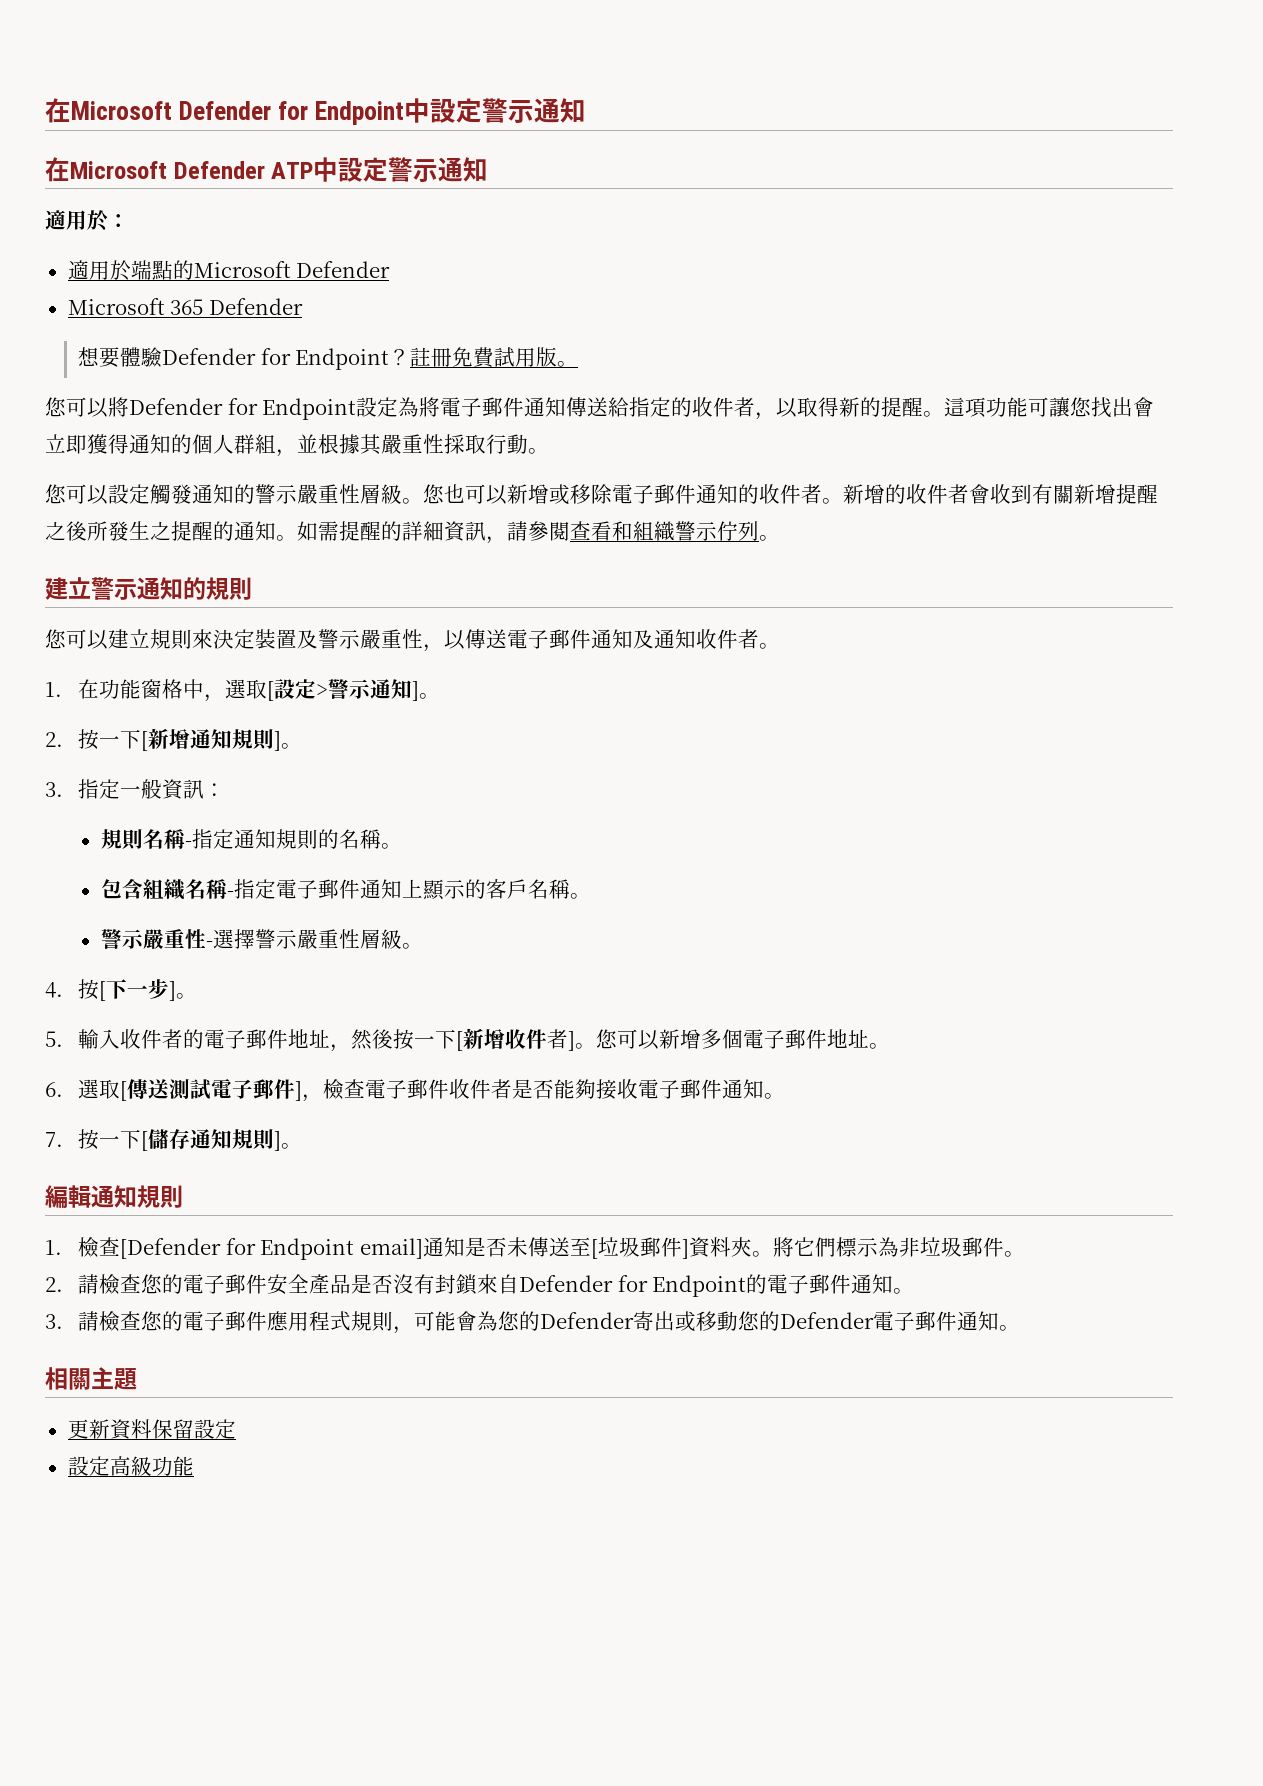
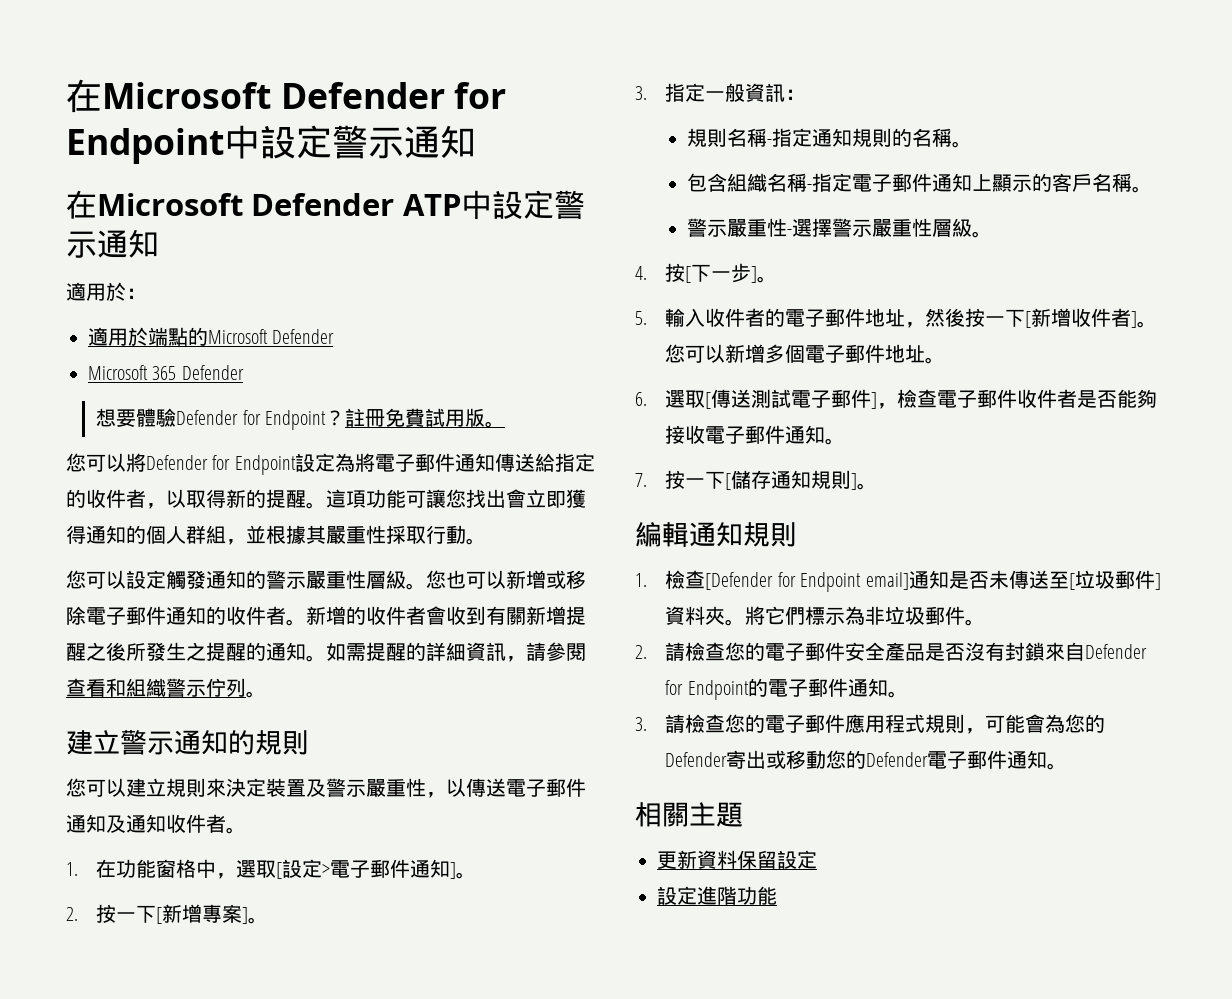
[328,679,372,699] 警示 -> [330,859,411,878] 電子郵件
[190,729,275,750] 通知規則 -> [202,904,243,923] 專案
[109,1456,152,1476] 高級 -> [697,886,737,905] 進階

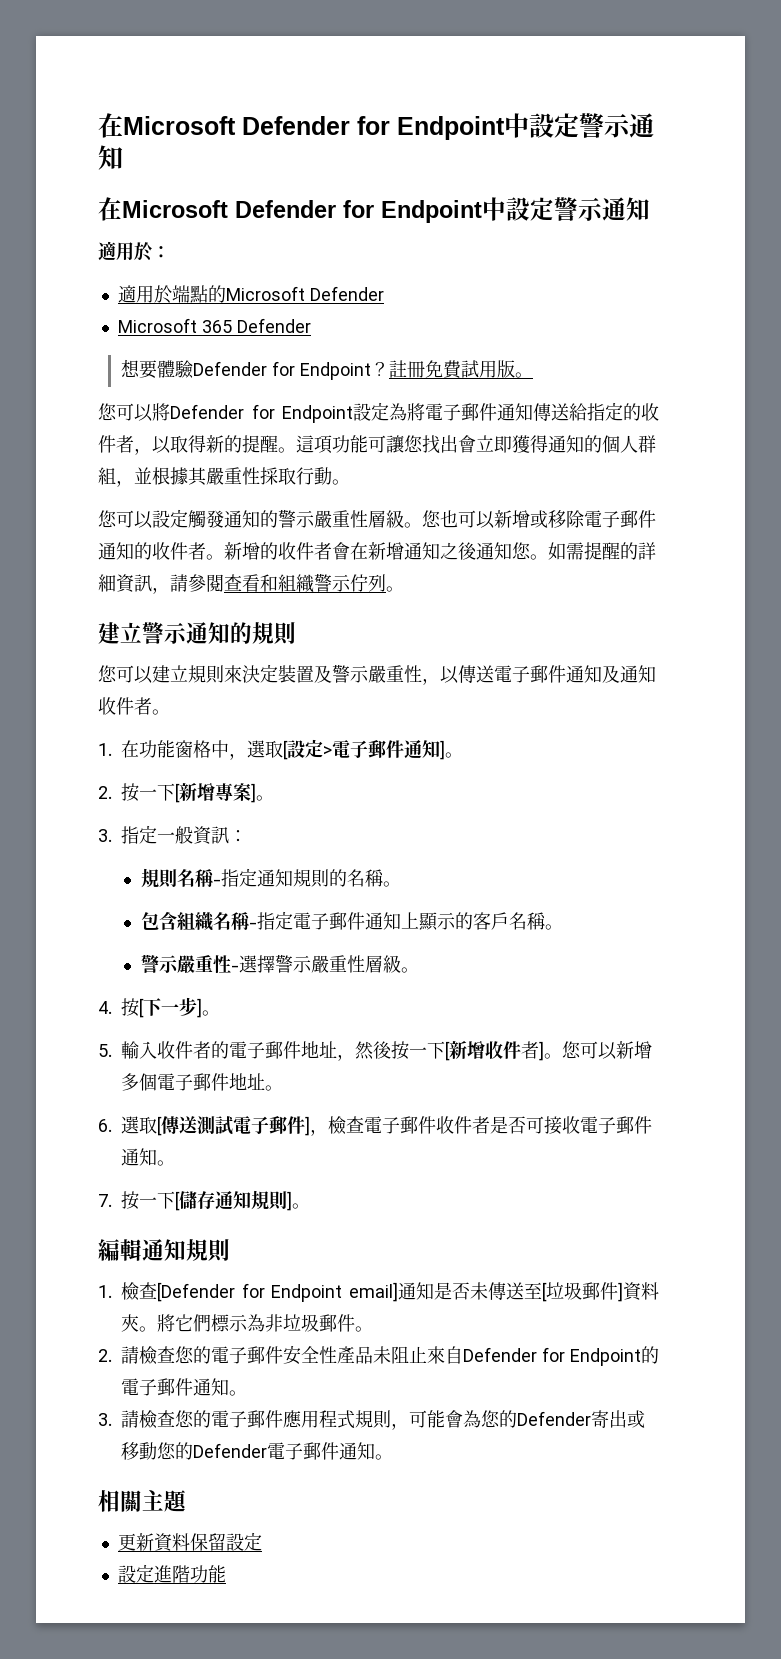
[402,194,461,216] ATP -> [343,200,482,223] for Endpoint
[446,606,586,625] [66,642,306,661] 收到有關新增提醒之後所發生之提醒的通知 -> [350,542,531,560] 在新增通知之後通知您
[1117,389,1158,408] 能夠 -> [526,1116,544,1134] 可
[885,642,1046,661] 產品是否沒有封鎖 -> [319,1346,427,1364] 性產品未阻止

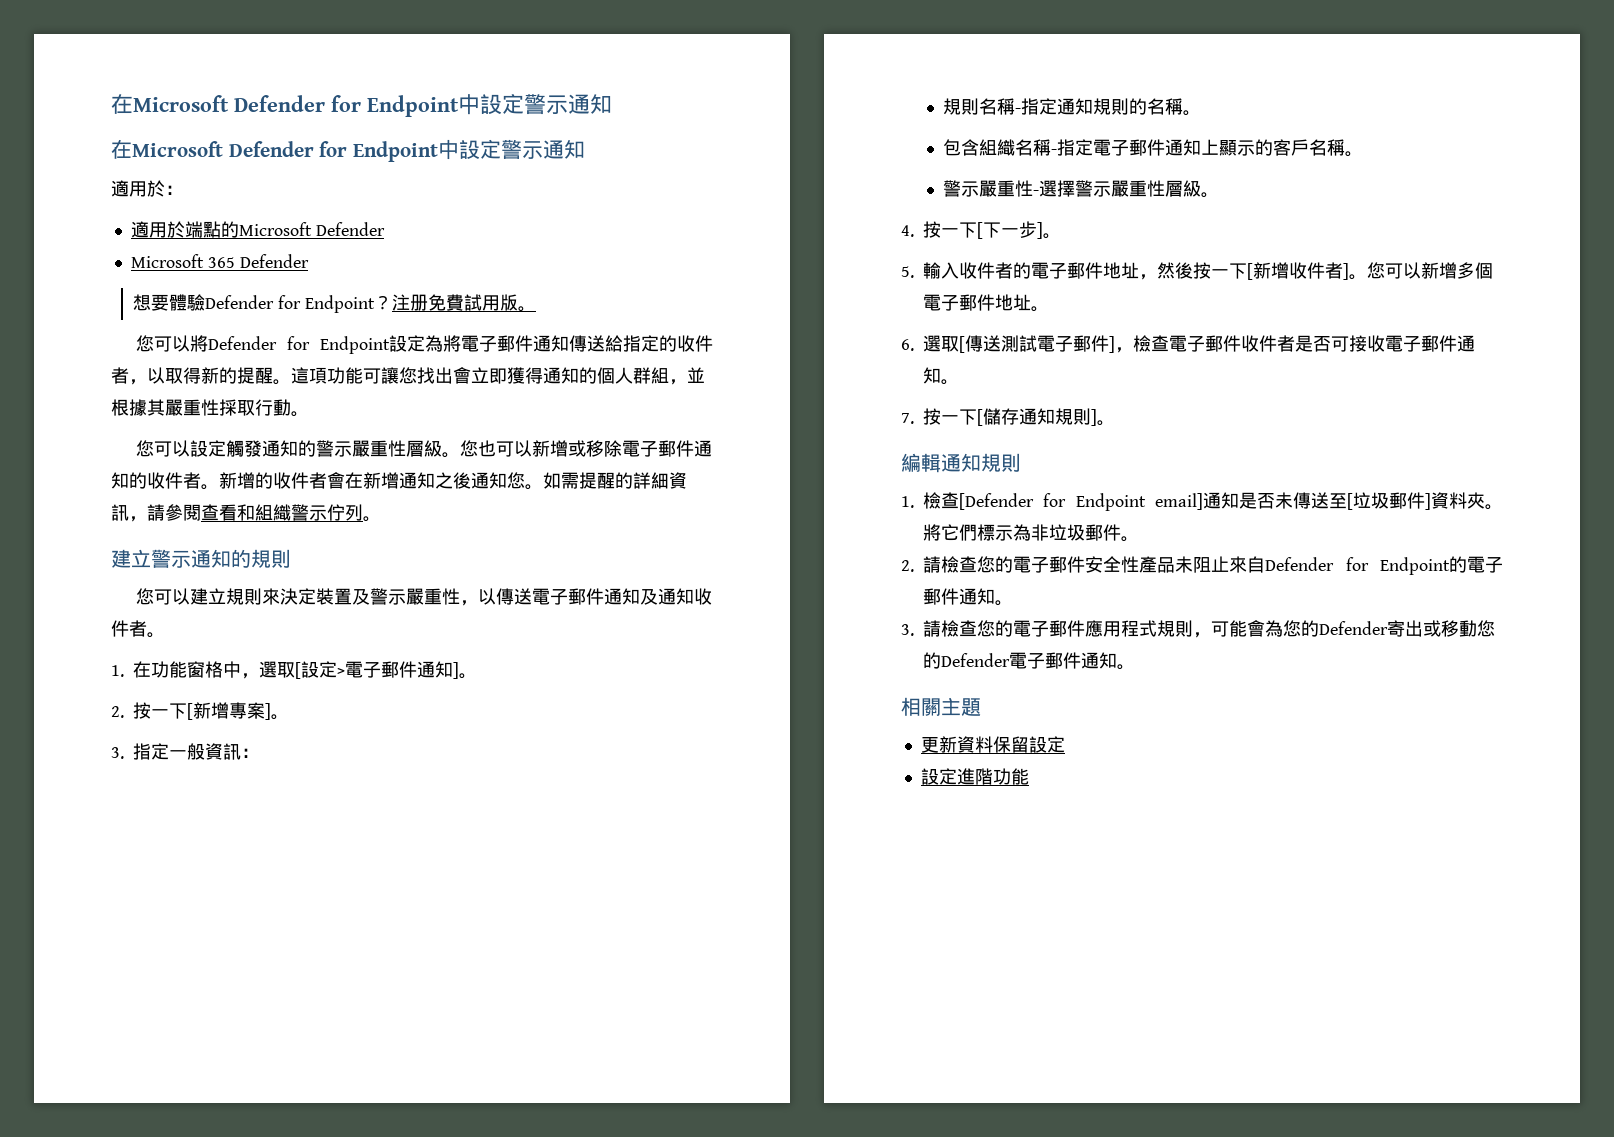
[388,360,425,378] 註冊 -> [391,294,428,311] 注册
(139, 1007) none -> [941,222,978,238] 一下

